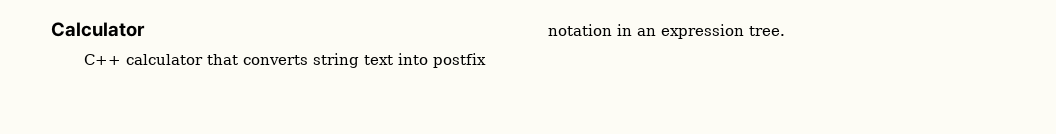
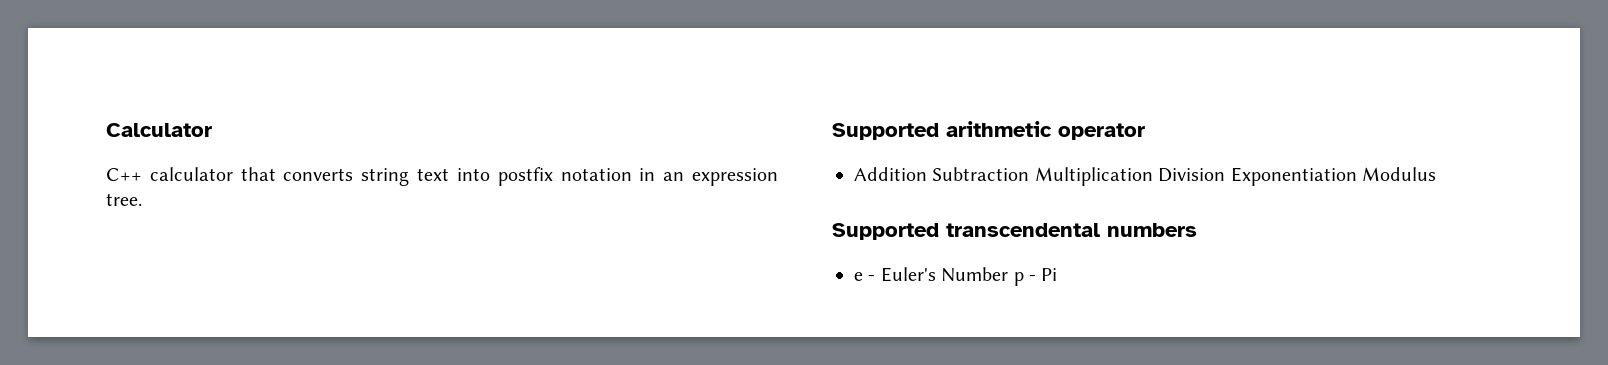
(785, 31) none -> [832,121,1145,140] [854,167,1436,186] [832,223,1197,240] [854,267,1058,286] // Supported arithmetic operator // Addition Subtraction Multiplication Division Exponentiation Modulus // Supported transcendental numbers // e - Euler's Number p - Pi

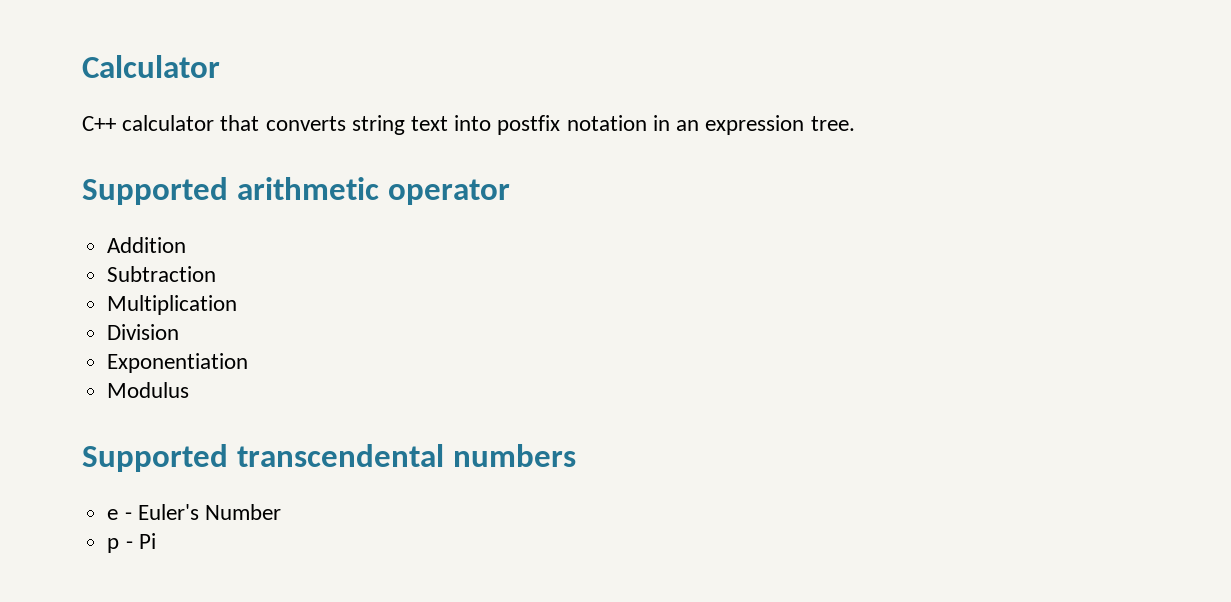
(927, 174) none -> (187, 245) //
(1030, 174) none -> (217, 274) //
(1153, 176) none -> (238, 305) //
(1226, 175) none -> (180, 332) //
(1357, 176) none -> (249, 363) //
(1009, 274) none -> (281, 512) //

